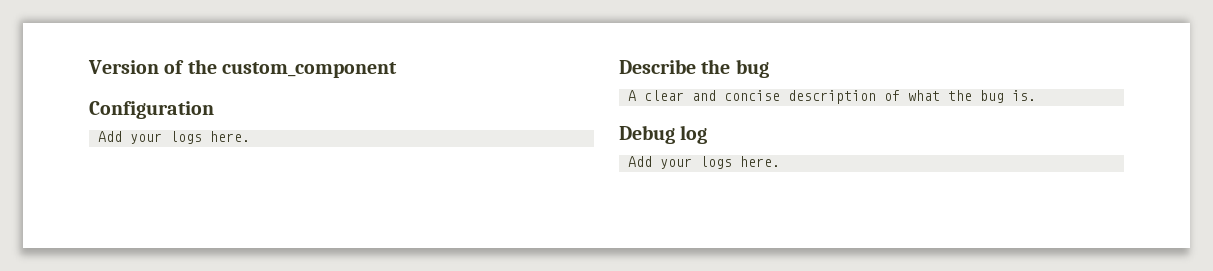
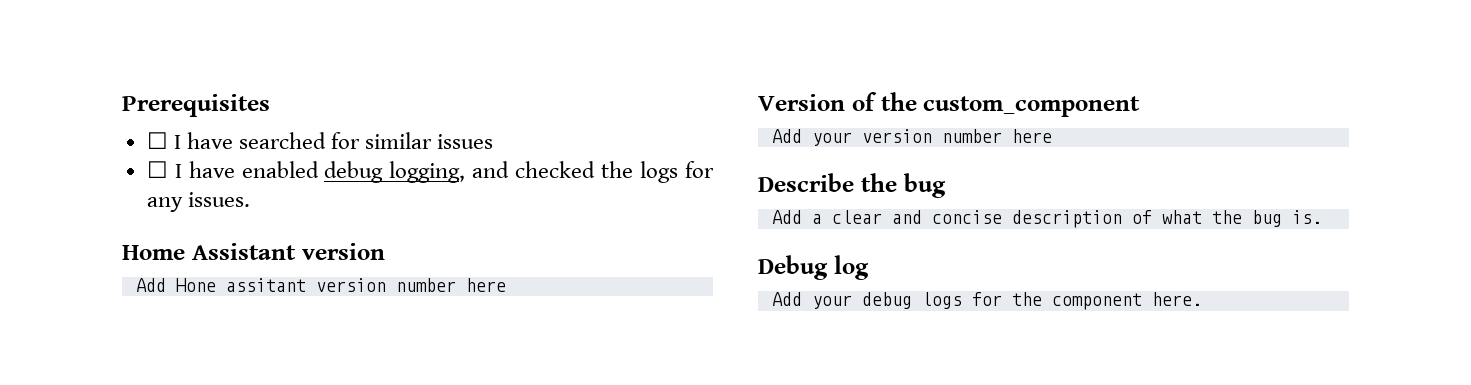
(88, 67) none -> [122,94,270,117] [146,132,494,149] [146,161,714,183] [146,192,250,212] [122,243,385,260] [135,278,506,292] Prerequisites // ☐ I have searched for similar issues // ☐ I have enabled debug logging, and checked the logs for any issues. // Home Assistant version // Add Hone assitant version number here //
[89,101,214,119] [98,131,251,144] // Configuration // Add your logs here. -> [771,129,1052,146] // Add your version number here
[628,90,637,101] A -> [771,210,822,224] Add a
[700,156,733,169] logs -> [861,292,1142,310] debug logs for the component

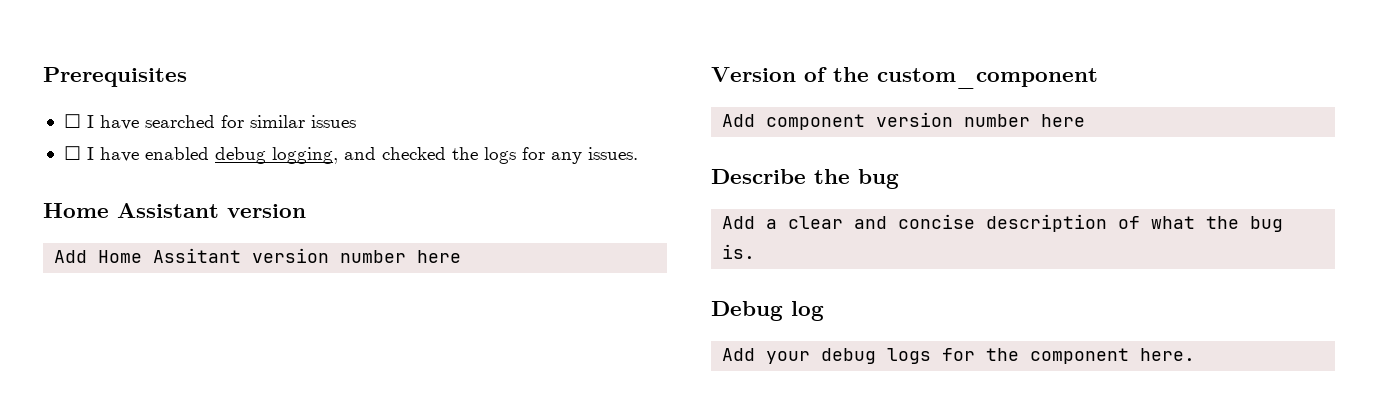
[175,278,306,292] Hone assitant -> [98,248,242,263] Home Assitant
[811,132,852,146] your -> [766,114,866,130] component

